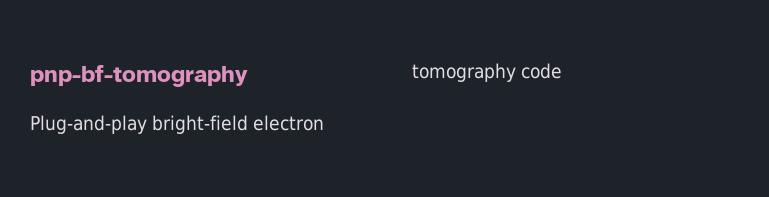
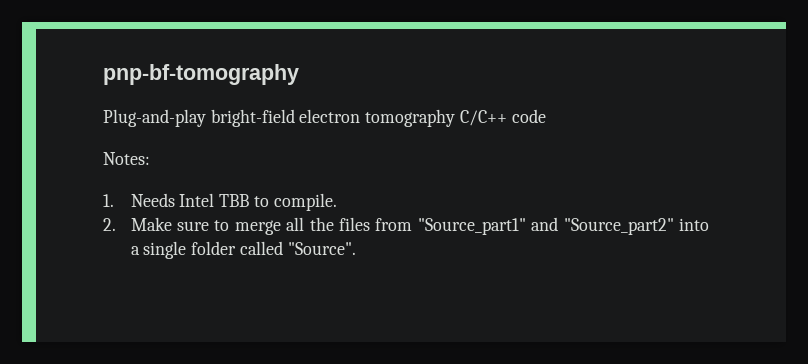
(516, 72) none -> [459,110,507,126] C/C++
(563, 71) none -> [103,152,150,165] [103,193,337,211] [103,217,709,235] [130,241,356,259] // Notes: // 1. Needs Intel TBB to compile. // 2. Make sure to merge all the files from "Source_part1" and "Source_part2" into a single folder called "Source".

